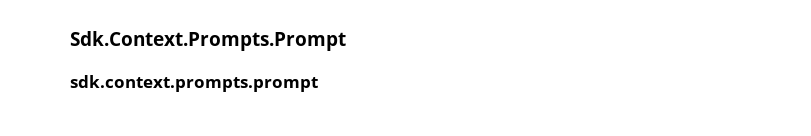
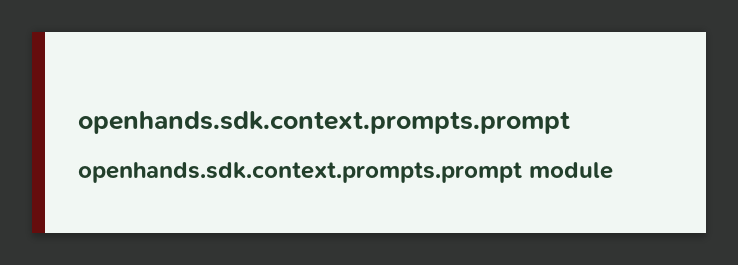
[70,31,346,51] [70,75,318,92] Sdk.Context.Prompts.Prompt // sdk.context.prompts.prompt -> [78,111,570,134] [78,162,613,183] openhands.sdk.context.prompts.prompt // openhands.sdk.context.prompts.prompt module

